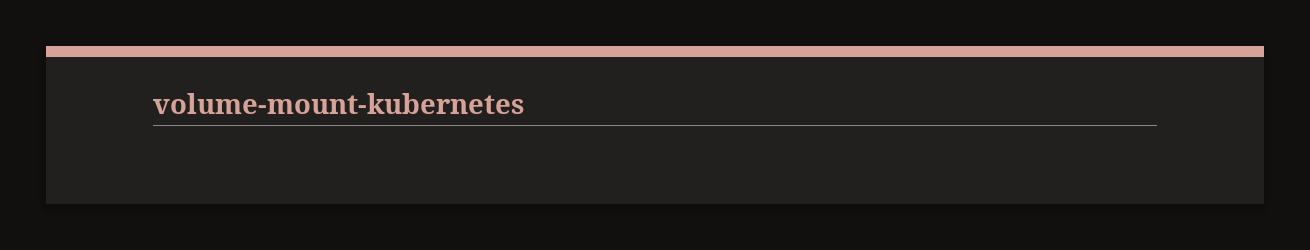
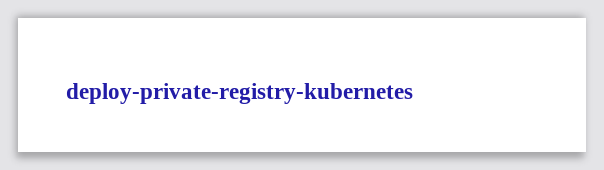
[153,93,524,114] volume-mount-kubernetes -> [66,83,413,104] deploy-private-registry-kubernetes

